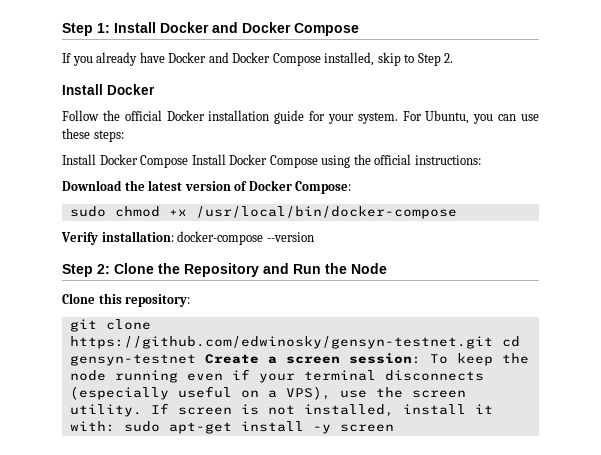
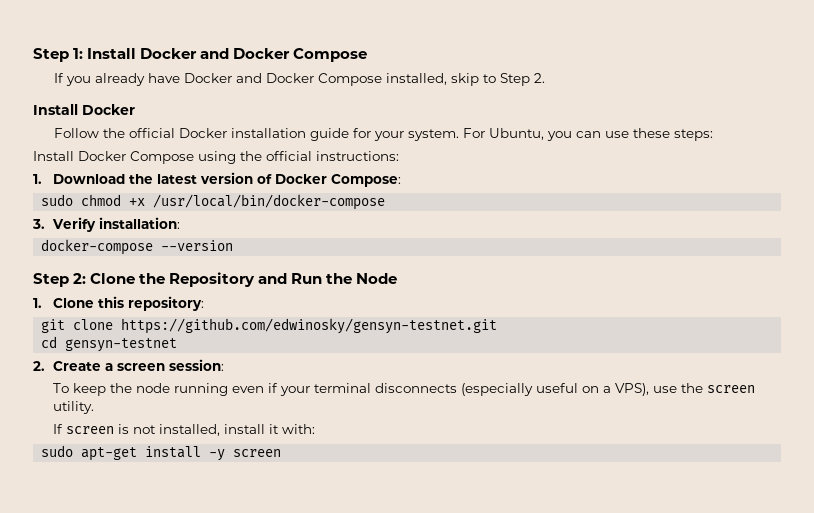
[191,154,318,168] Install Docker Compose -> (194, 157) none
(481, 160) none -> [33,174,42,184] 1.
(457, 212) none -> [32,219,45,229] 3.
(174, 236) none -> (181, 223) //
(387, 268) none -> [33,298,42,308] 1.
(493, 342) none -> (498, 326) //
(196, 360) none -> [33,361,45,371] // 2.
(421, 358) none -> (225, 365) //
(142, 410) none -> (95, 407) //
(115, 426) none -> (316, 429) //

